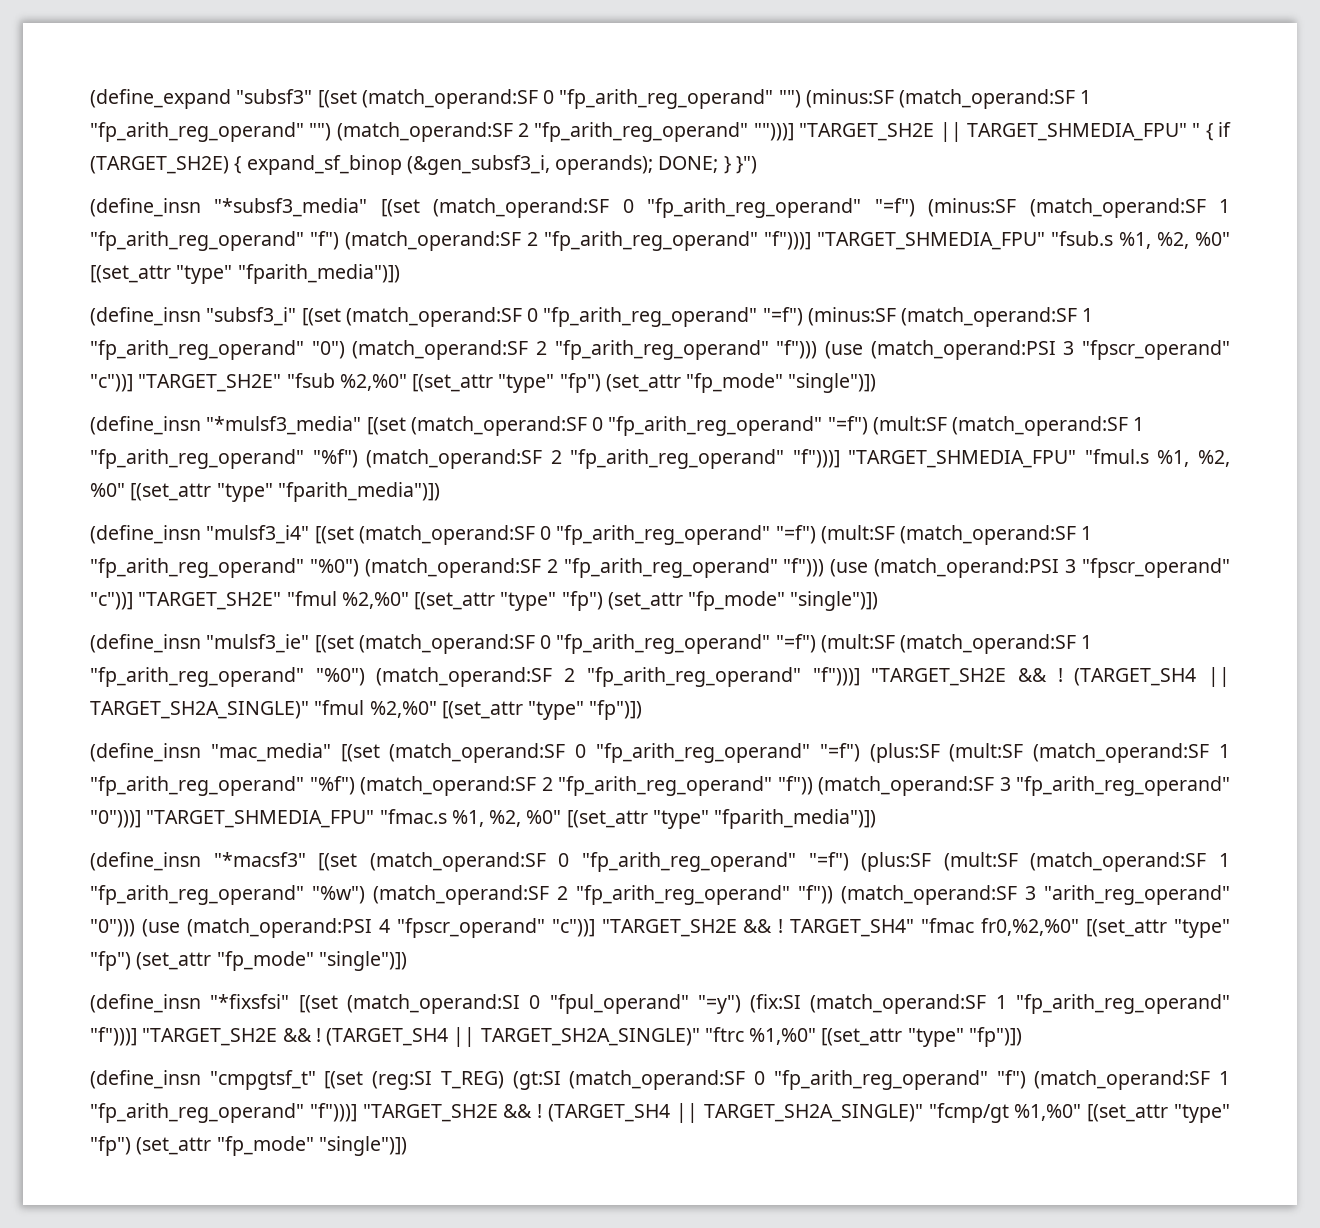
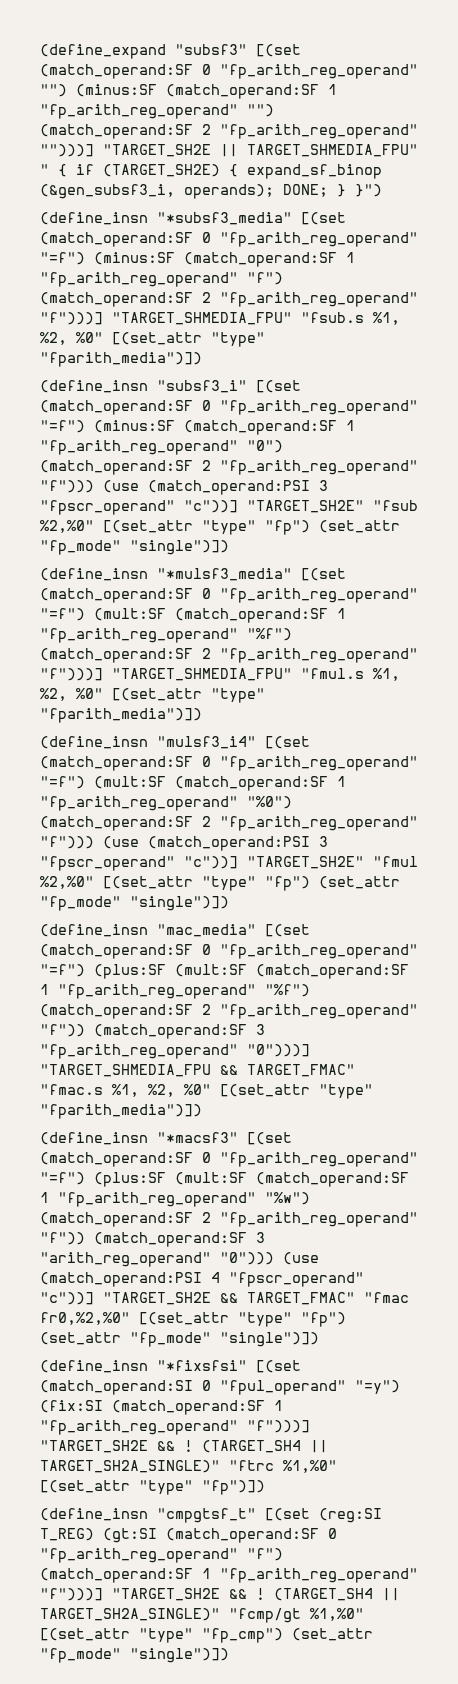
[90,634,1093,654] [90,667,1231,687] [90,700,643,720] // (define_insn "mulsf3_ie" [(set (match_operand:SF 0 "fp_arith_reg_operand" "=f") (mult:SF (match_operand:SF 1 "fp_arith_reg_operand" "%0") (match_operand:SF 2 "fp_arith_reg_operand" "f")))] "TARGET_SH2E && ! (TARGET_SH4 || TARGET_SH2A_SINGLE)" "fmul %2,%0" [(set_attr "type" "fp")]) -> (229, 903) none
[146,810,375,828] "TARGET_SHMEDIA_FPU" -> [40,1064,355,1077] "TARGET_SHMEDIA_FPU && TARGET_FMAC"
[778,919,915,937] ! TARGET_SH4" -> [247,1292,355,1305] TARGET_FMAC"
[90,1136,131,1156] "fp") -> [202,1628,283,1643] "fp_cmp")

